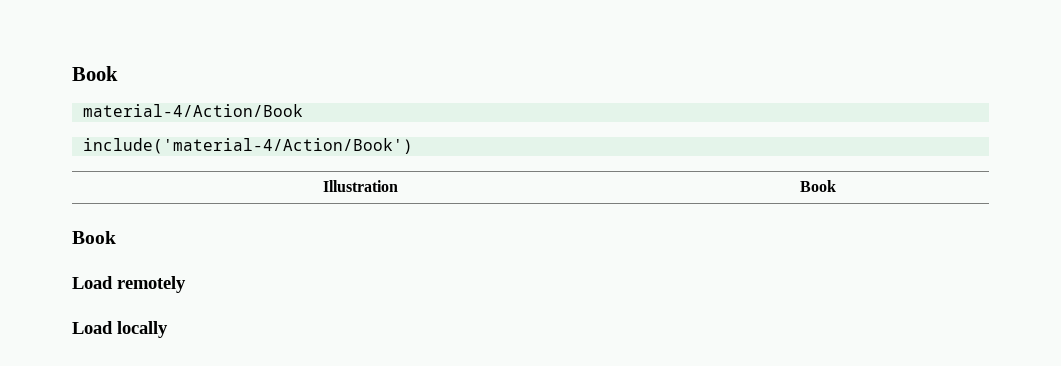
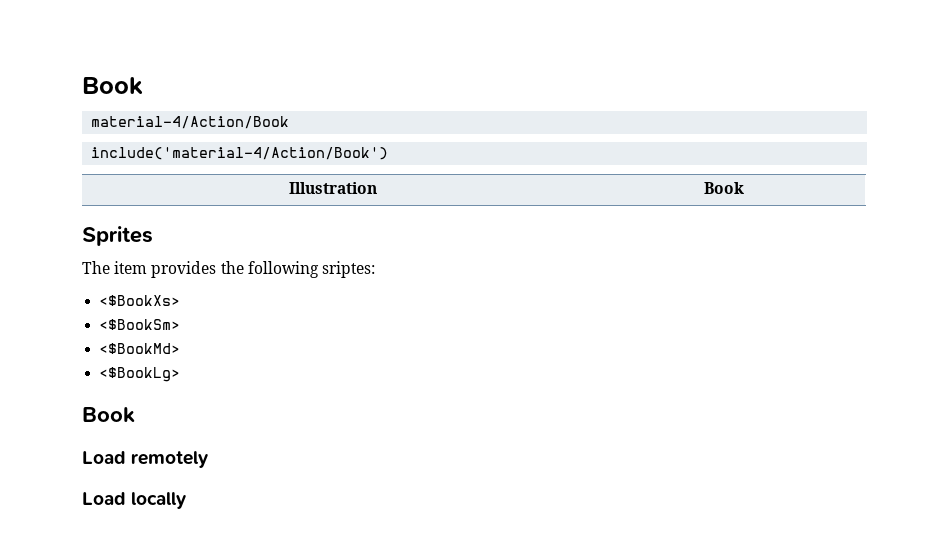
(837, 186) none -> [82,226,153,246] [82,261,375,278] [99,295,181,306] [99,319,181,330] [99,343,181,354] [99,367,181,382] // Sprites // The item provides the following sriptes: // <$BookXs> // <$BookSm> // <$BookMd> // <$BookLg>

